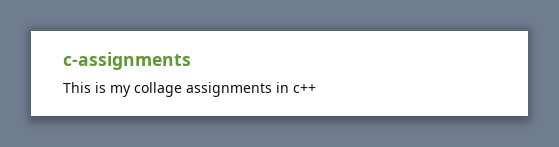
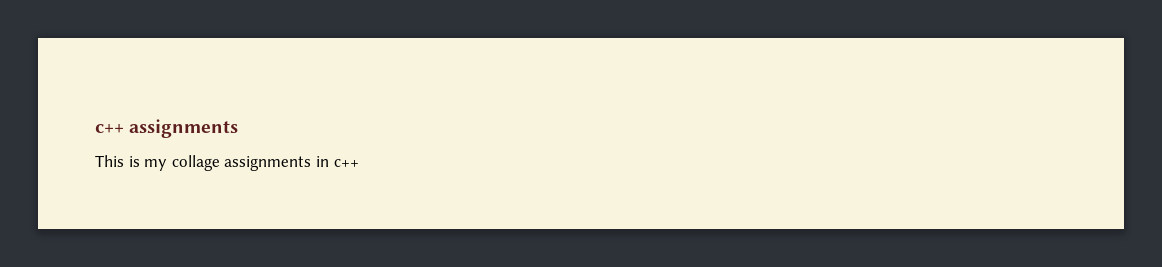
[63,52,191,70] c-assignments -> [95,119,239,138] c++ assignments

